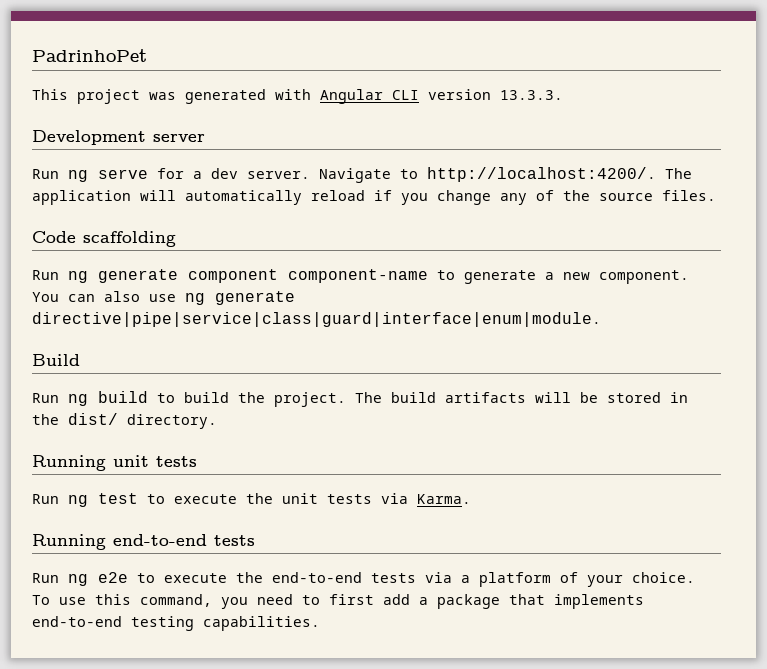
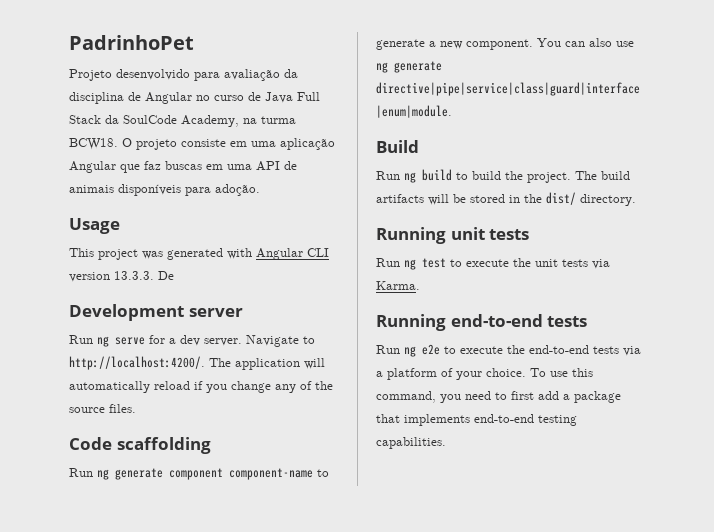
(147, 55) none -> [69,69,298,81] [69,92,320,104] [69,115,296,127] [69,138,335,150] [69,161,297,173] [69,184,260,196] [69,218,120,234] // Projeto desenvolvido para avaliação da disciplina de Angular no curso de Java Full Stack da SoulCode Academy, na turma BCW18. O projeto consiste em uma aplicação Angular que faz buscas em uma API de animais disponíveis para adoção. // Usage
(563, 95) none -> [158,271,174,280] De

